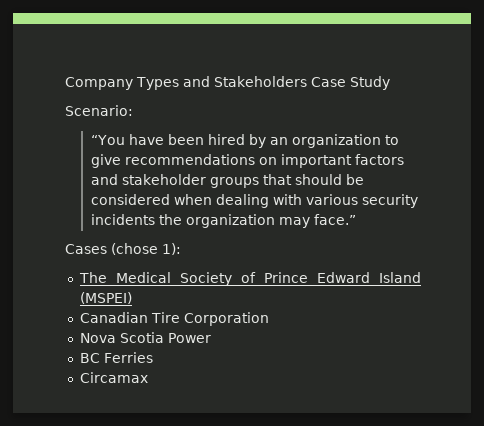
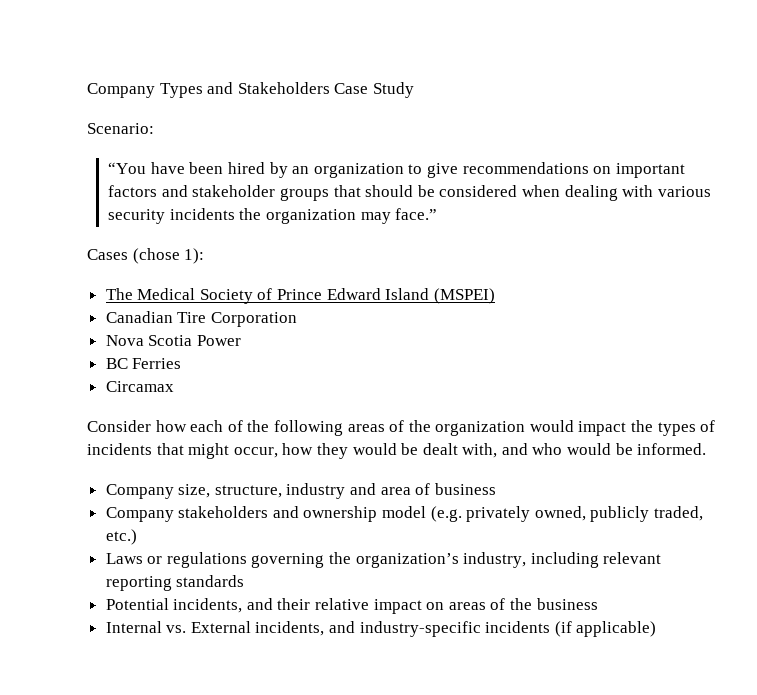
(148, 377) none -> [87,420,716,436] [87,443,707,459] [105,483,496,499] [105,506,704,522] [105,529,137,545] [105,552,662,568] [105,575,245,591] [105,598,598,614] [105,621,657,637] // Consider how each of the following areas of the organization would impact the types of incidents that might occur, how they would be dealt with, and who would be informed. // Company size, structure, industry and area of business // Company stakeholders and ownership model (e.g. privately owned, publicly traded, etc.) // Laws or regulations governing the organization’s industry, including relevant reporting standards // Potential incidents, and their relative impact on areas of the business // Internal vs. External incidents, and industry-specific incidents (if applicable)

